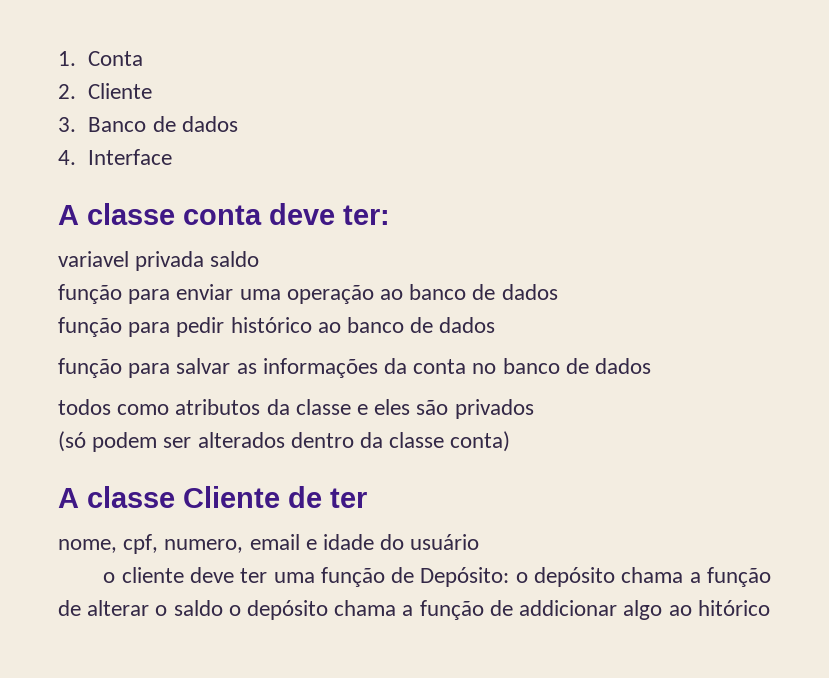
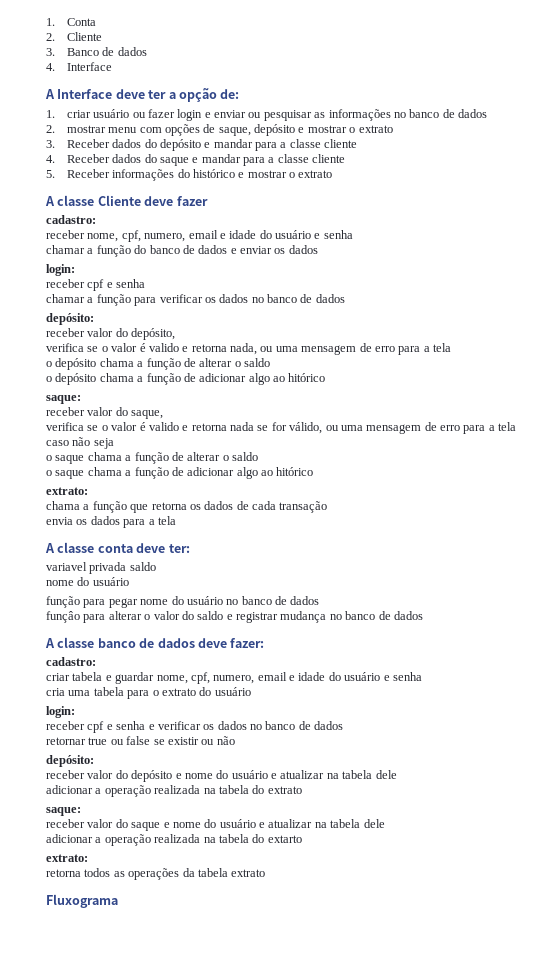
(173, 157) none -> [45,88,240,102] [46,109,488,121] [46,124,393,136] [46,139,358,151] [46,154,346,166] [46,169,333,181] [45,195,208,206] [46,215,96,224] [46,230,353,242] [46,245,318,257] [46,264,75,276] [46,279,146,291] [46,294,345,306] [46,313,94,325] [46,328,176,340] [46,343,451,355] [46,358,270,370] [46,373,326,385] [46,395,81,404] [46,407,164,419] [46,422,517,434] [46,437,114,449] [46,452,258,464] [46,467,314,479] [46,487,88,495] [46,501,328,513] [46,516,176,528] // A Interface deve ter a opção de: // 1. criar usuário ou fazer login e enviar ou pesquisar as informações no banco de dados // 2. mostrar menu com opções de saque, depósito e mostrar o extrato // 3. Receber dados do depósito e mandar para a classe cliente // 4. Receber dados do saque e mandar para a classe cliente // 5. Receber informações do histórico e mostrar o extrato // A classe Cliente deve fazer // cadastro: // receber nome, cpf, numero, email e idade do usuário e senha // chamar a função do banco de dados e enviar os dados // login: // receber cpf e senha // chamar a função para verificar os dados no banco de dados // depósito: // receber valor do depósito, // verifica se o valor é valido e retorna nada, ou uma mensagem de erro para a tela // o depósito chama a função de alterar o saldo // o depósito chama a função de adicionar algo ao hitórico // saque: // receber valor do saque, // verifica se o valor é valido e retorna nada se for válido, ou uma mensagem de erro para a tela caso não seja // o saque chama a função de alterar o saldo // o saque chama a função de adicionar algo ao hitórico // extrato: // chama a função que retorna os dados de cada transação // envia os dados para a tela
[58,284,558,304] [58,317,496,337] [58,358,652,378] [58,399,534,419] [58,431,511,452] [58,486,367,508] [58,534,480,554] [103,567,771,587] [58,600,770,620] função para enviar uma operação ao banco de dados // função para pedir histórico ao banco de dados // função para salvar as informações da conta no banco de dados // todos como atributos da classe e eles são privados // (só podem ser alterados dentro da classe conta) // A classe Cliente de ter // nome, cpf, numero, email e idade do usuário // o cliente deve ter uma função de Depósito: o depósito chama a função de alterar o saldo o depósito chama a função de addicionar algo ao hitórico -> [46,577,129,586] [46,596,320,608] [46,611,423,623] [45,637,265,648] [46,657,96,666] [46,672,422,684] [46,687,251,699] [46,706,75,718] [46,721,344,733] [46,736,235,745] [46,755,94,767] [46,770,397,782] [46,785,302,797] [46,807,81,816] [46,819,385,831] [46,834,302,846] [46,854,88,862] [46,868,266,880] [46,894,118,908] nome do usuário // função para pegar nome do usuário no banco de dados // funçâo para alterar o valor do saldo e registrar mudança no banco de dados // A classe banco de dados deve fazer: // cadastro: // criar tabela e guardar nome, cpf, numero, email e idade do usuário e senha // cria uma tabela para o extrato do usuário // login: // receber cpf e senha e verificar os dados no banco de dados // retornar true ou false se existir ou não // depósito: // receber valor do depósito e nome do usuário e atualizar na tabela dele // adicionar a operação realizada na tabela do extrato // saque: // receber valor do saque e nome do usuário e atualizar na tabela dele // adicionar a operação realizada na tabela do extarto // extrato: // retorna todos as operações da tabela extrato // Fluxograma

